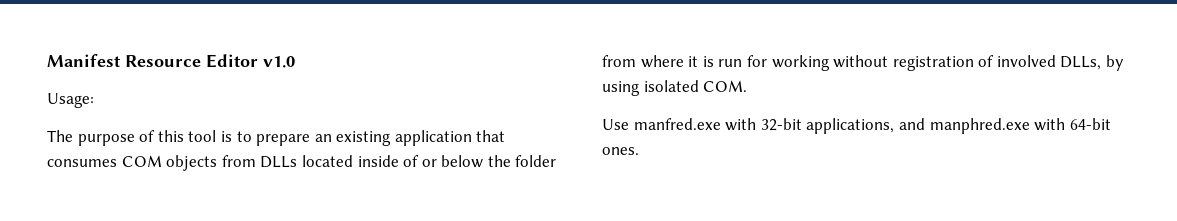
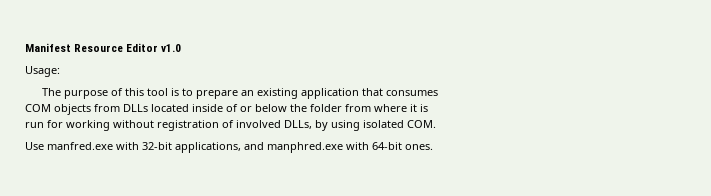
(117, 163) none -> (439, 93) //
(714, 61) none -> (428, 108) //

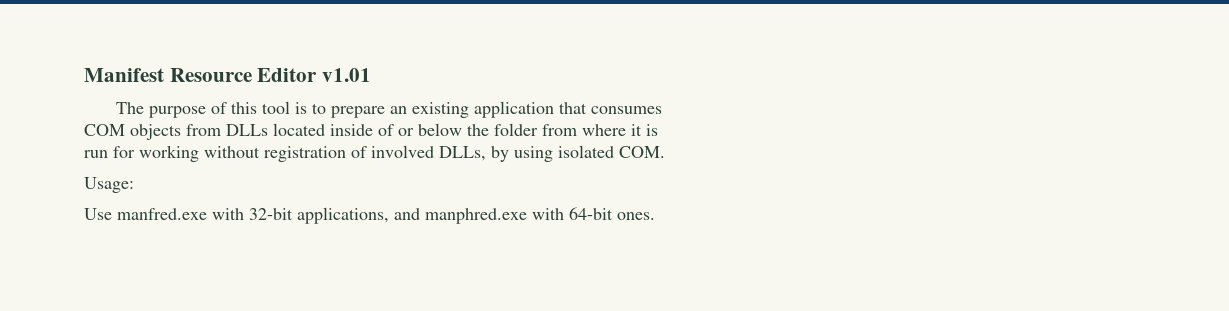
[161,44,182,52] [25,66,60,77] v1.0 // Usage: -> [322,68,372,82] v1.01
(436, 124) none -> [84,177,134,193] // Usage:

